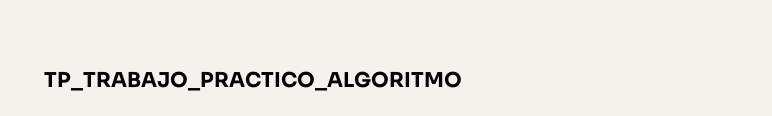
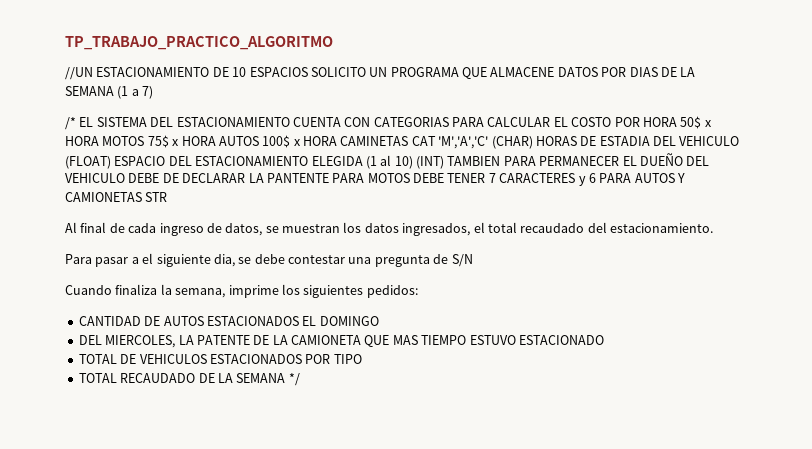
(462, 81) none -> [65,67,696,80] [65,86,154,99] [65,116,712,130] [65,135,740,149] [65,153,710,169] [65,173,685,186] [65,192,168,202] [65,222,713,236] [65,253,473,267] [65,284,418,298] [78,316,379,326] [78,335,604,348] [78,354,362,364] [78,373,300,386] // //UN ESTACIONAMIENTO DE 10 ESPACIOS SOLICITO UN PROGRAMA QUE ALMACENE DATOS POR DIAS DE LA SEMANA (1 a 7) // /* EL SISTEMA DEL ESTACIONAMIENTO CUENTA CON CATEGORIAS PARA CALCULAR EL COSTO POR HORA 50$ x HORA MOTOS 75$ x HORA AUTOS 100$ x HORA CAMINETAS CAT 'M','A','C' (CHAR) HORAS DE ESTADIA DEL VEHICULO (FLOAT) ESPACIO DEL ESTACIONAMIENTO ELEGIDA (1 al 10) (INT) TAMBIEN PARA PERMANECER EL DUEÑO DEL VEHICULO DEBE DE DECLARAR LA PANTENTE PARA MOTOS DEBE TENER 7 CARACTERES y 6 PARA AUTOS Y CAMIONETAS STR // Al final de cada ingreso de datos, se muestran los datos ingresados, el total recaudado del estacionamiento. // Para pasar a el siguiente dia, se debe contestar una pregunta de S/N // Cuando finaliza la semana, imprime los siguientes pedidos: // CANTIDAD DE AUTOS ESTACIONADOS EL DOMINGO // DEL MIERCOLES, LA PATENTE DE LA CAMIONETA QUE MAS TIEMPO ESTUVO ESTACIONADO // TOTAL DE VEHICULOS ESTACIONADOS POR TIPO // TOTAL RECAUDADO DE LA SEMANA */

